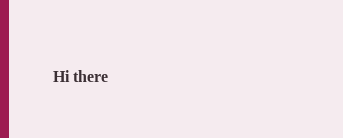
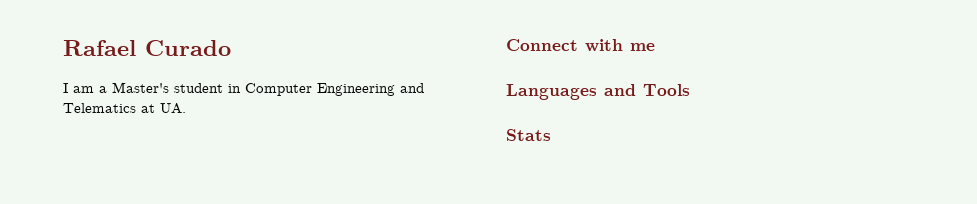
[53,70,109,82] Hi there -> [63,40,231,56] [63,82,424,96] [63,103,186,114] [506,39,655,52] [506,84,690,100] [506,129,551,141] Rafael Curado // I am a Master's student in Computer Engineering and Telematics at UA. // Connect with me // Languages and Tools // Stats

